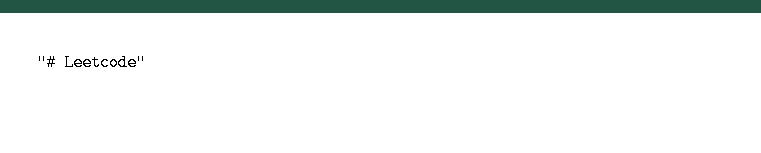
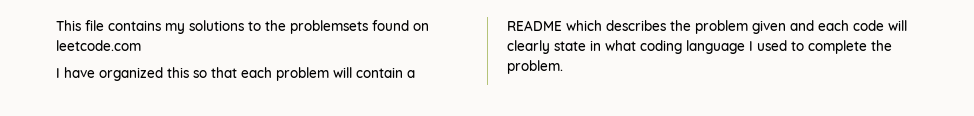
[37,54,146,71] "# Leetcode" -> [56,20,429,34] [56,40,141,51] [56,67,415,81] [507,20,907,34] [507,40,892,54] [507,60,563,74] This file contains my solutions to the problemsets found on leetcode.com // I have organized this so that each problem will contain a README which describes the problem given and each code will clearly state in what coding language I used to complete the problem.

